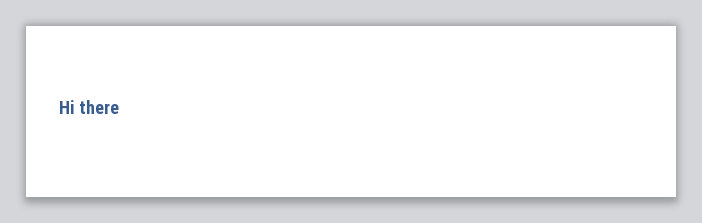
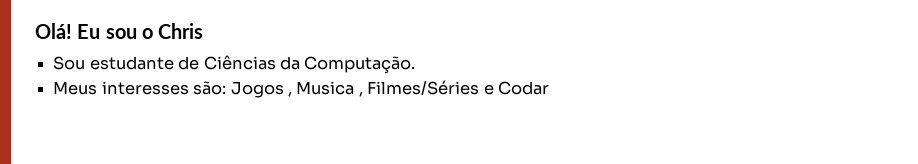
[59,100,119,114] Hi there -> [35,23,204,39] [53,55,416,73] [53,80,550,98] Olá! Eu sou o Chris // Sou estudante de Ciências da Computação. // Meus interesses são: Jogos , Musica , Filmes/Séries e Codar

